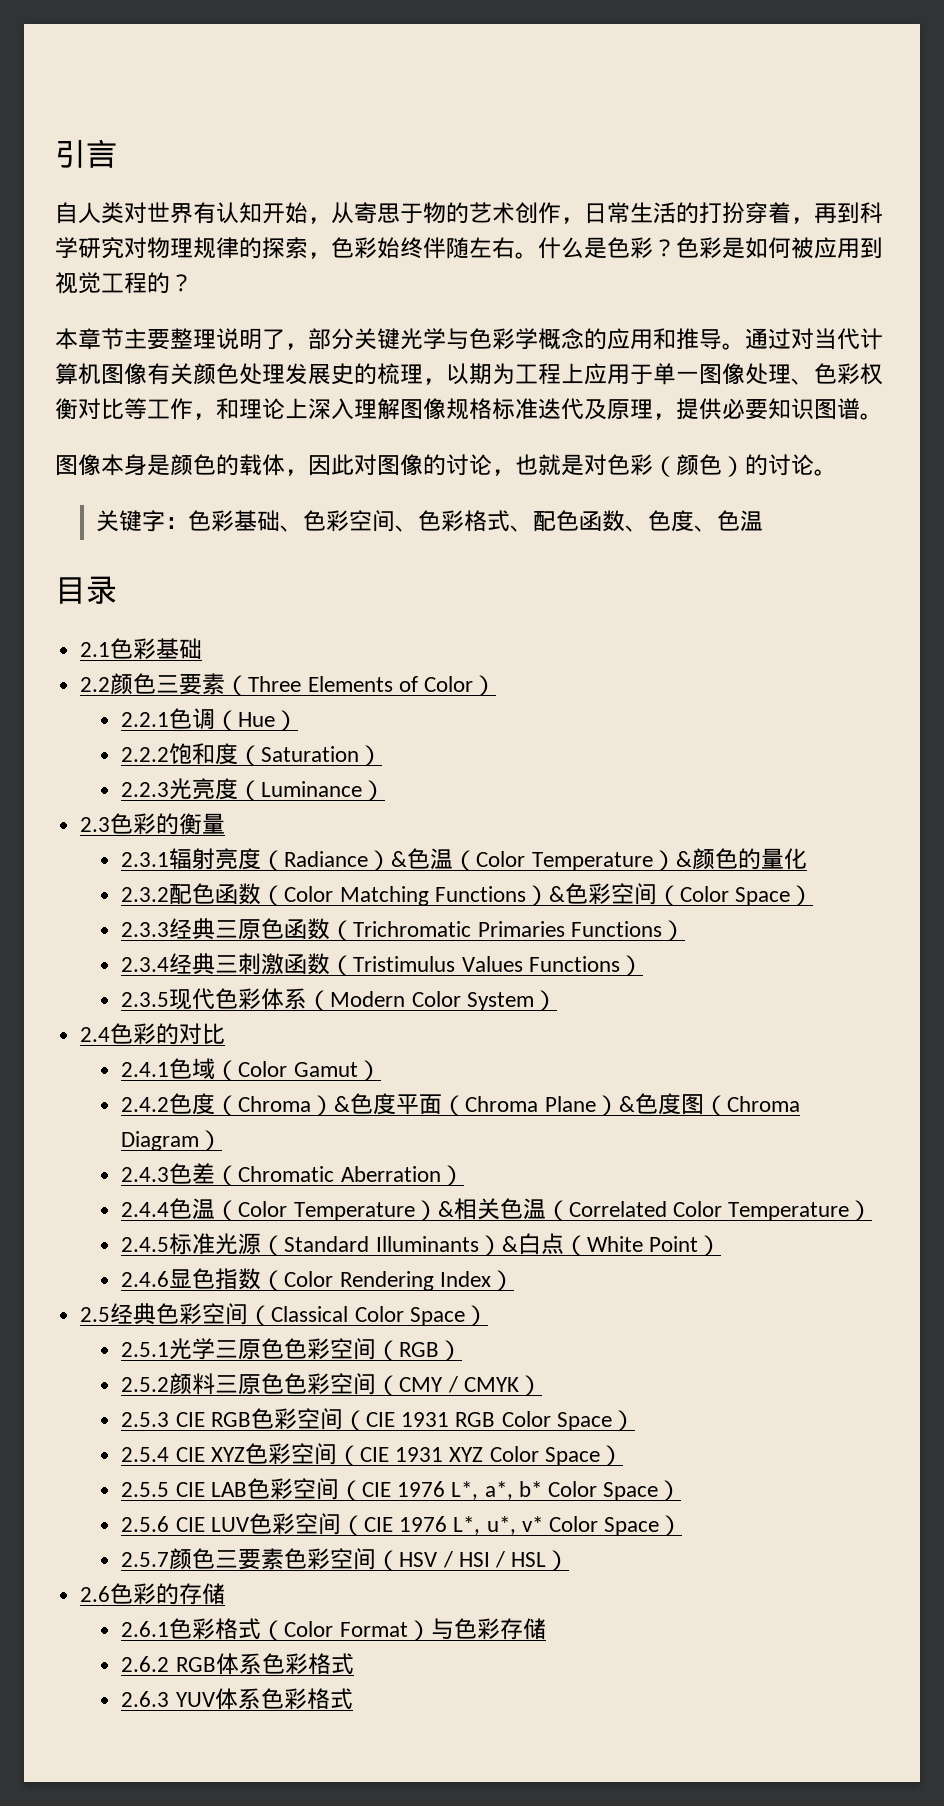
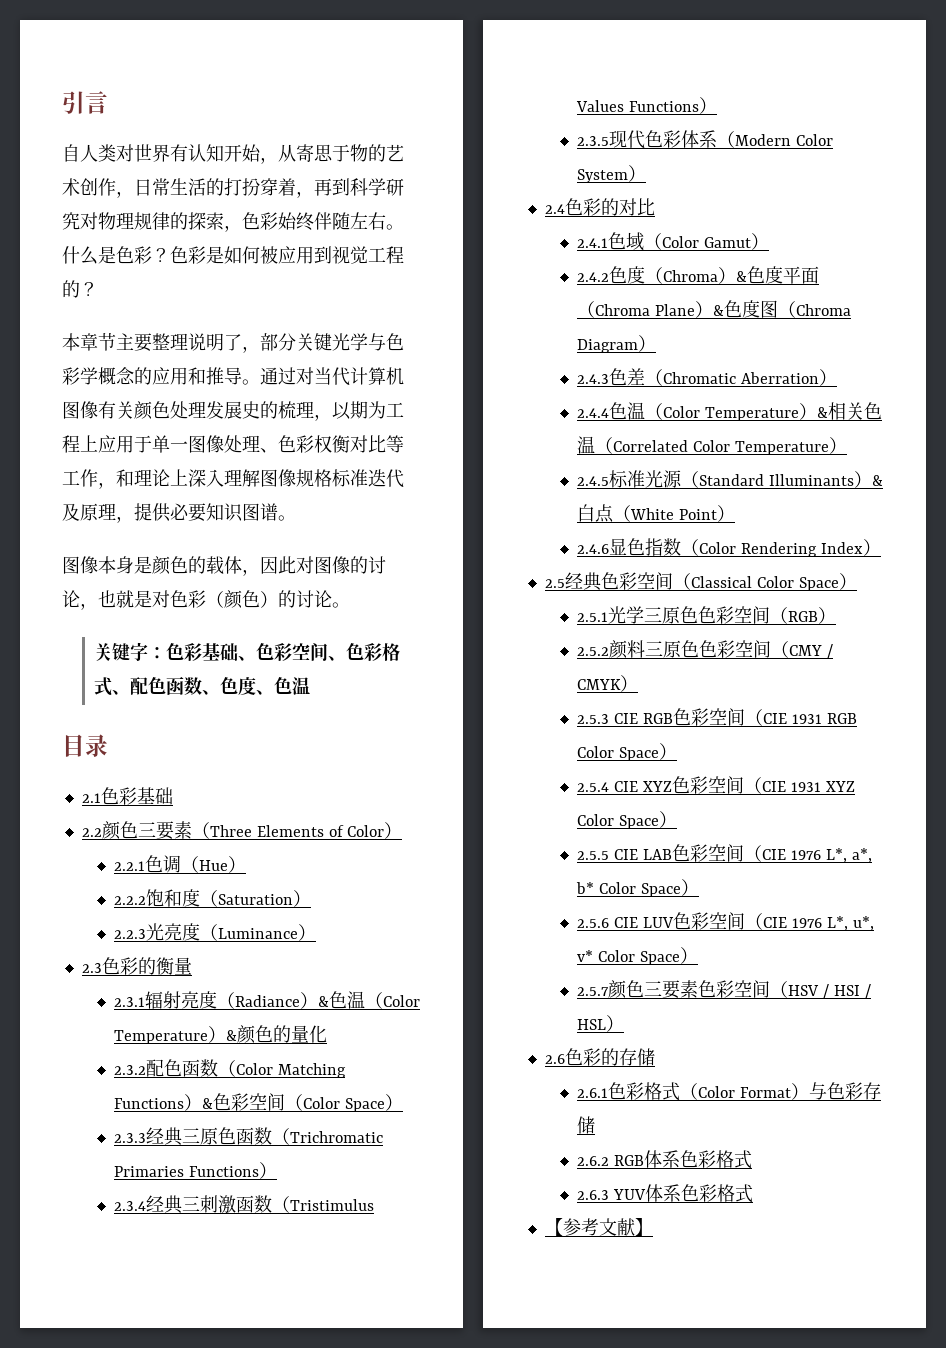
(353, 1699) none -> [544,1218,653,1236] // 【参考文献】

